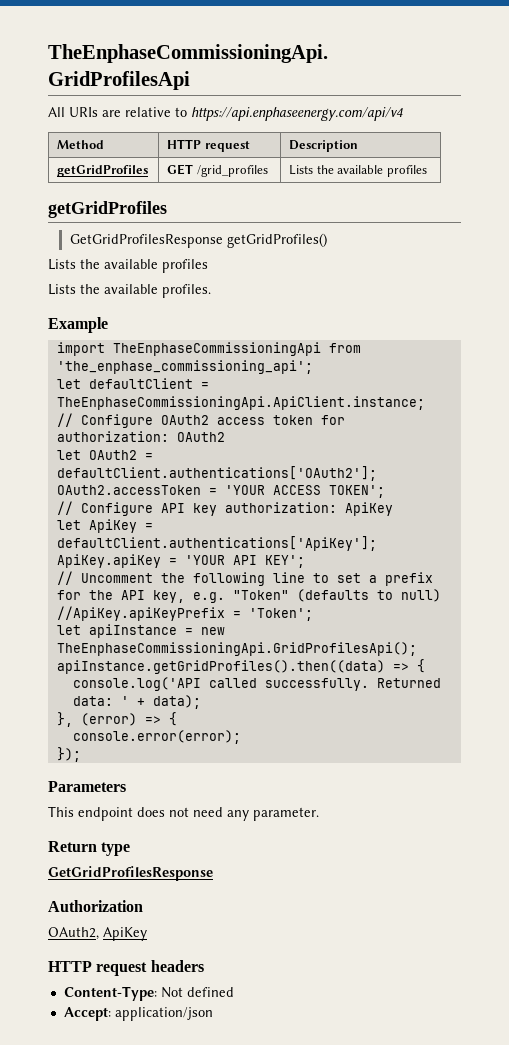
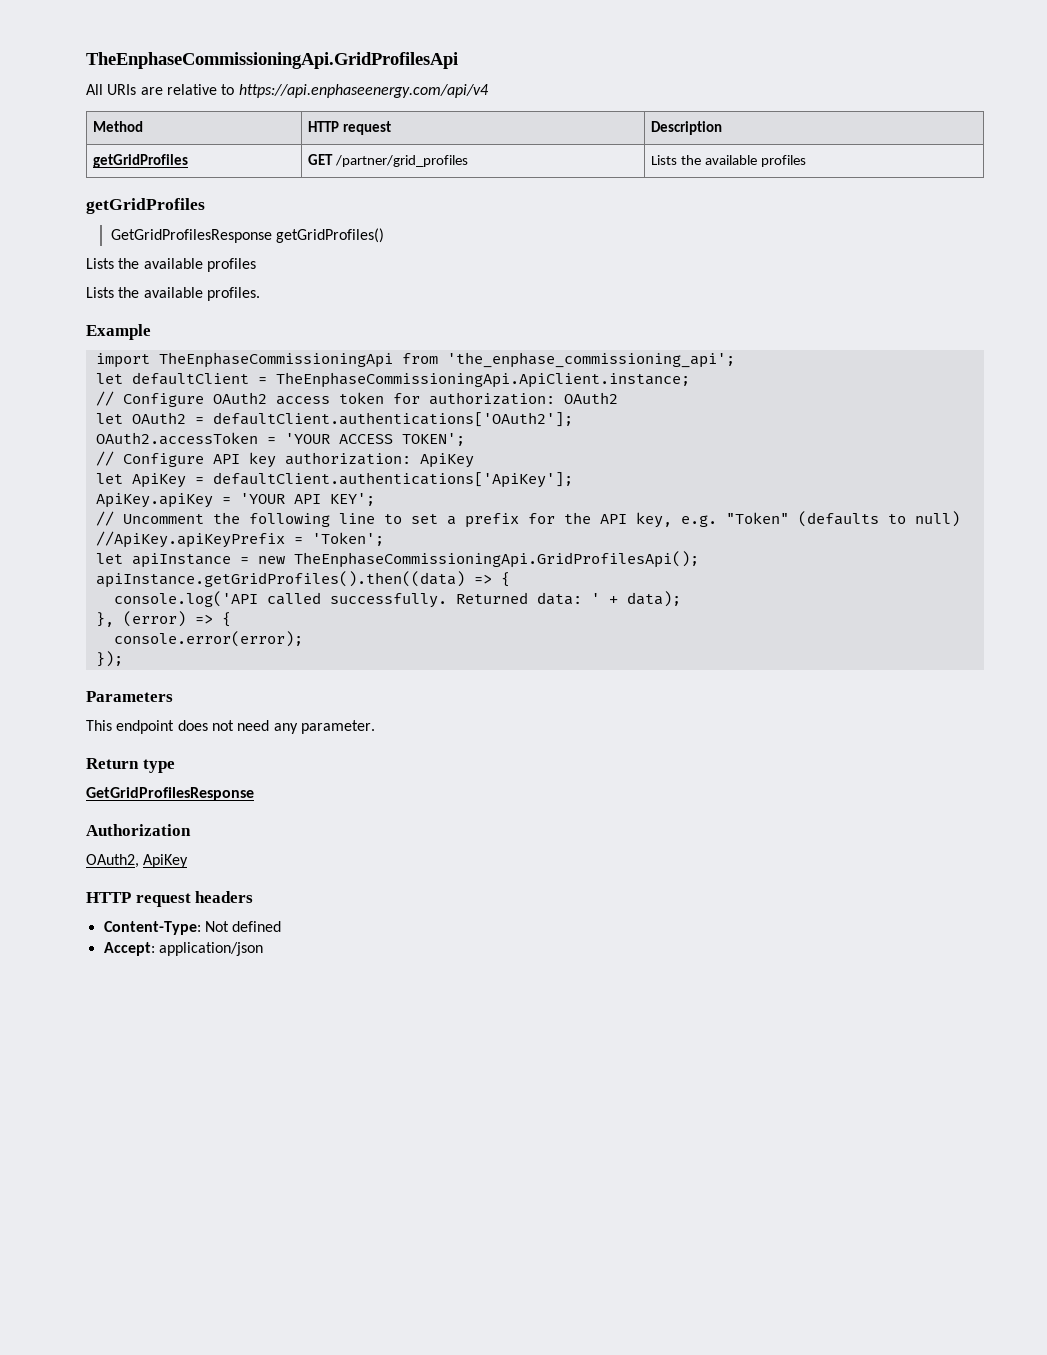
[196,165,268,177] /grid_profiles -> [335,155,469,167] /partner/grid_profiles

